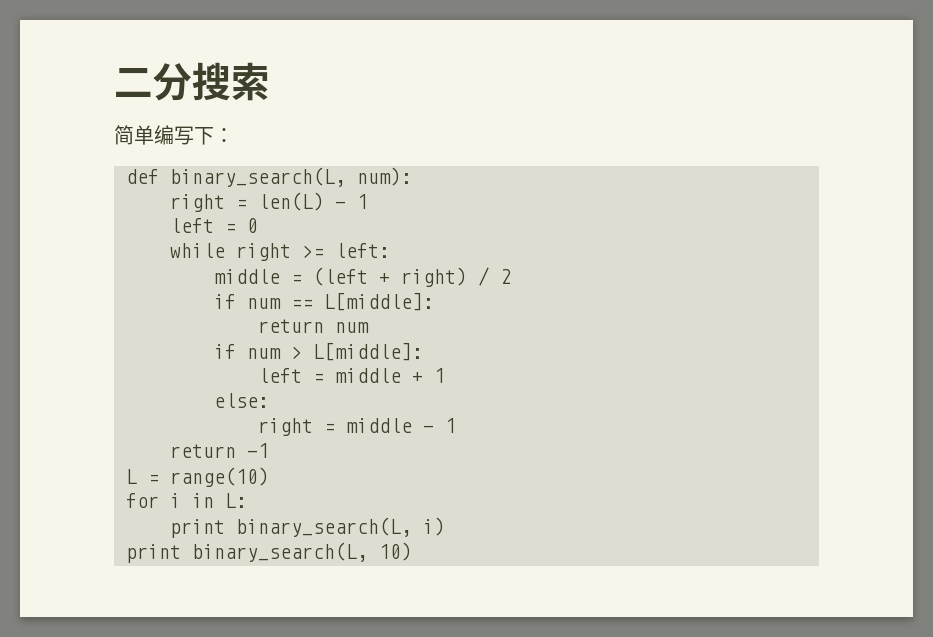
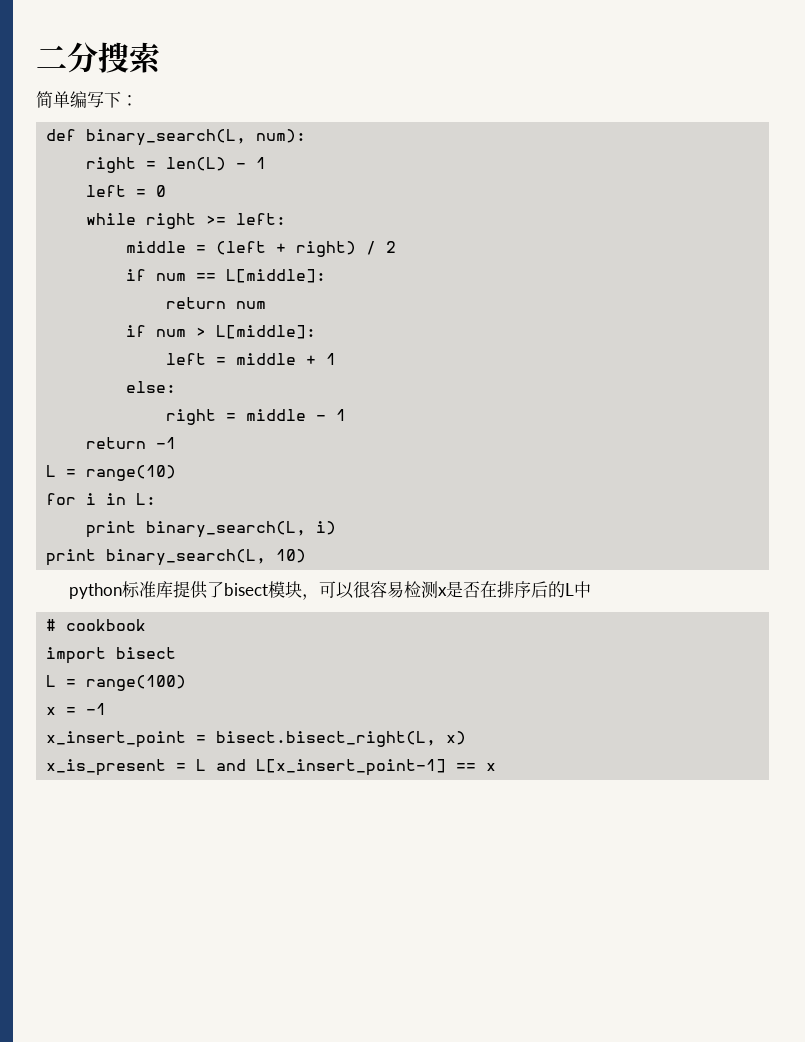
(412, 551) none -> [68,581,591,600] [46,619,147,631] [46,647,177,664] [46,675,187,691] [46,703,107,715] [46,731,467,748] [46,759,497,776] // python标准库提供了bisect模块，可以很容易检测x是否在排序后的L中 // # cookbook // import bisect // L = range(100) // x = -1 // x_insert_point = bisect.bisect_right(L, x) // x_is_present = L and L[x_insert_point-1] == x

